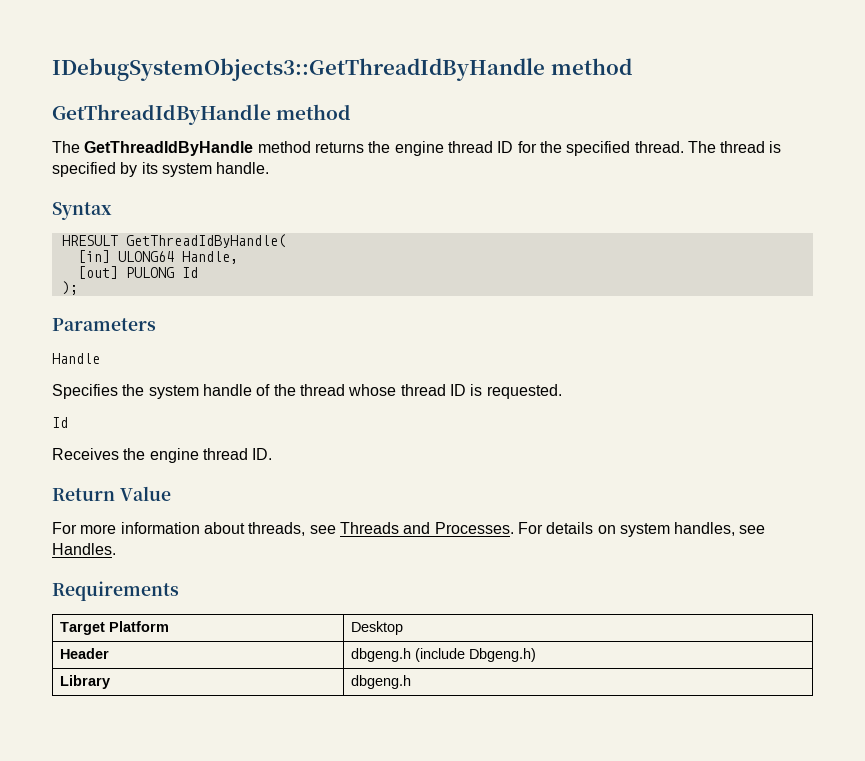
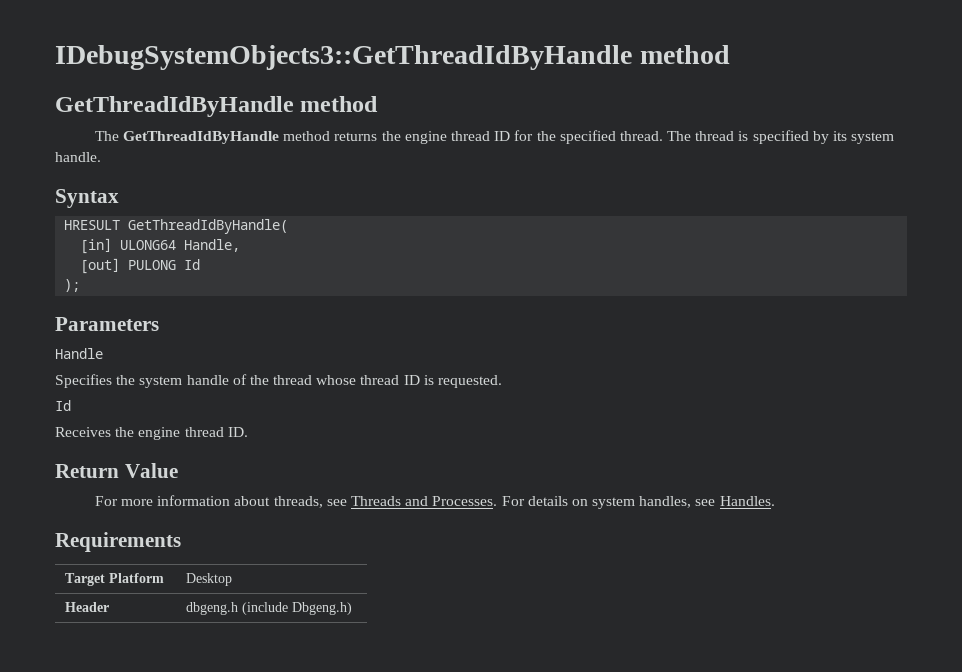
[59,675,110,689] [350,675,411,689] // Library | dbgeng.h -> (353, 608) none

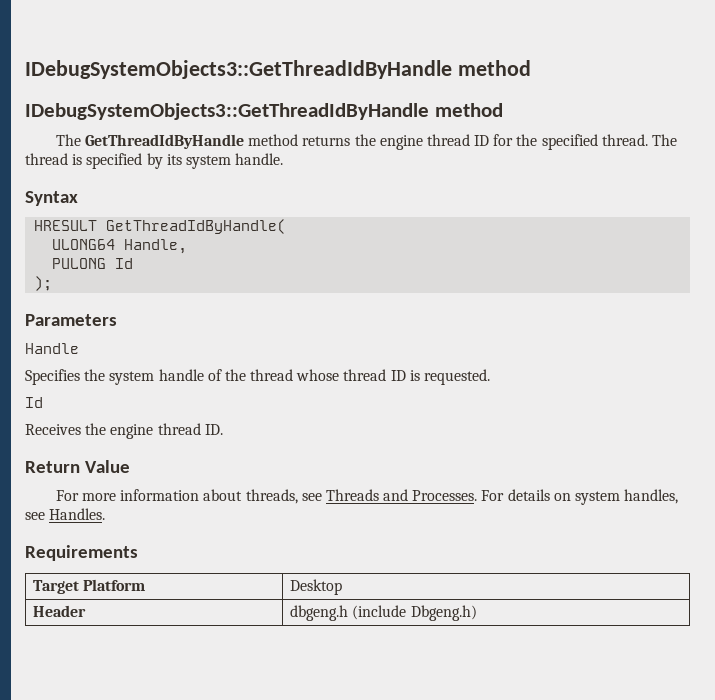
[55,45,730,70] [55,96,294,117] IDebugSystemObjects3::GetThreadIdByHandle method // GetThreadIdByHandle -> [25,60,531,79] [25,103,429,120] IDebugSystemObjects3::GetThreadIdByHandle method // IDebugSystemObjects3::GetThreadIdByHandle
[80,238,113,254] [in] -> (287, 226) none
[80,258,121,274] [out] -> (188, 246) none

